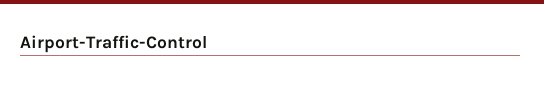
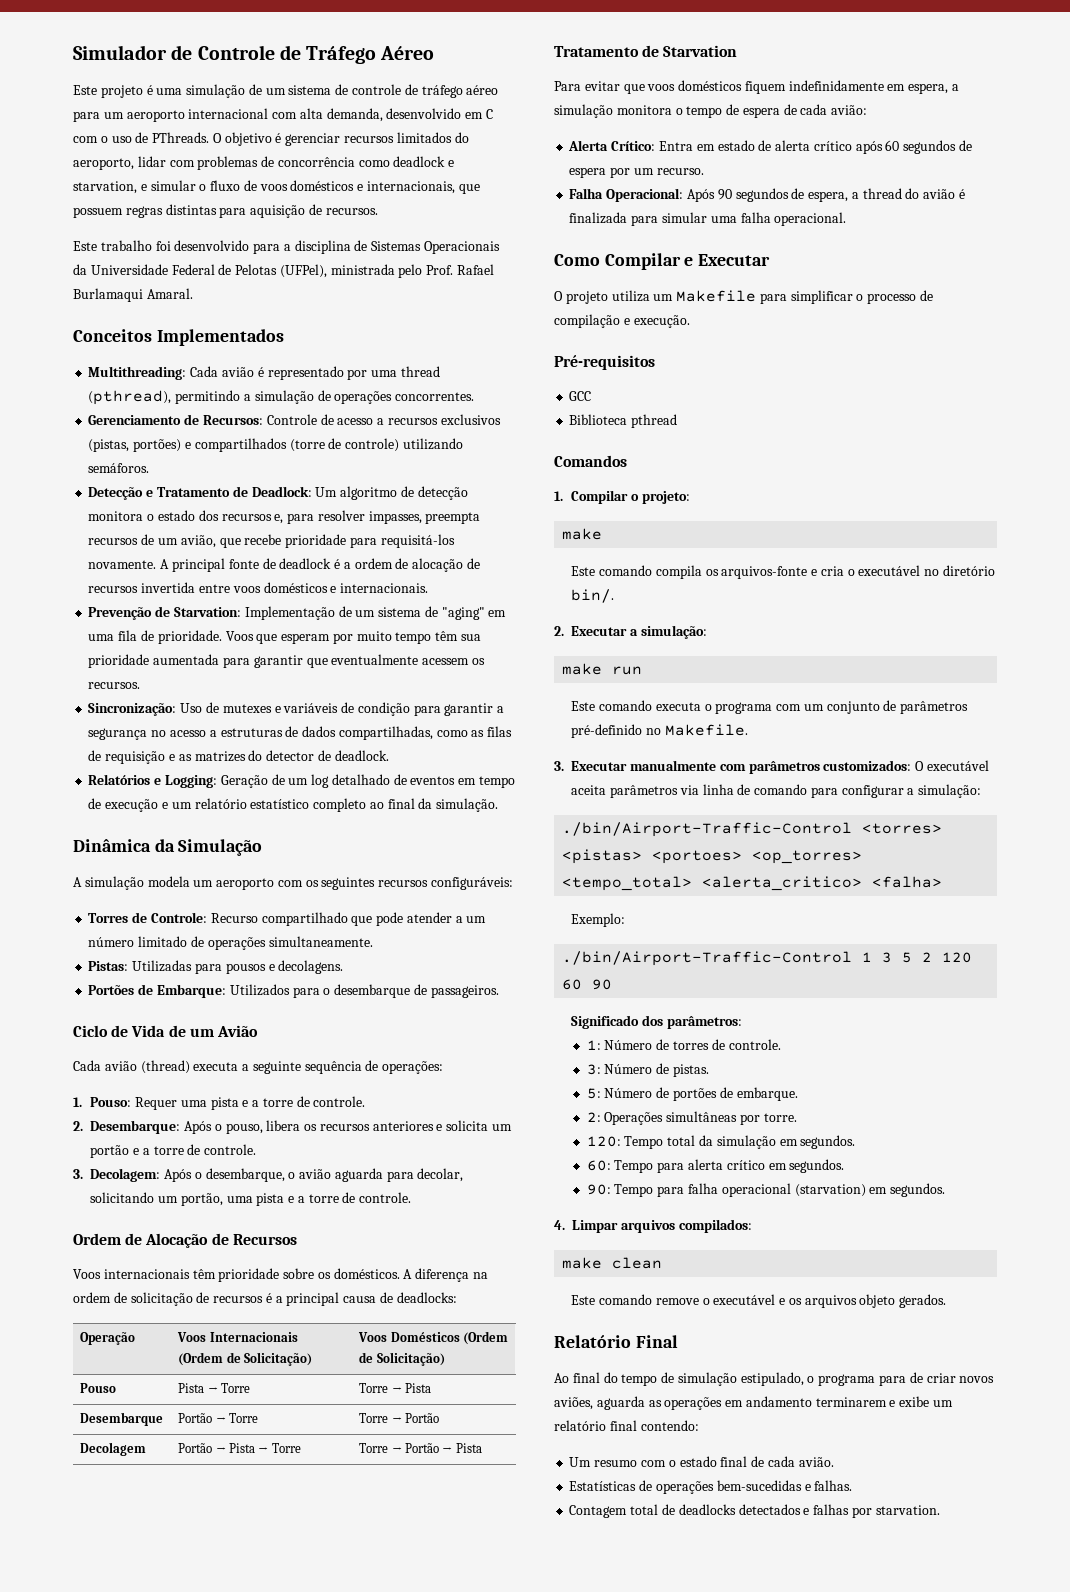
[20,35,207,53] Airport-Traffic-Control -> [73,45,435,64] [73,84,499,98] [73,108,494,122] [73,132,469,146] [73,156,455,170] [73,180,480,194] [73,204,378,218] [73,240,501,254] [73,264,495,278] [73,288,193,302] [73,329,284,346] [88,366,440,380] [88,390,475,405] [88,414,501,425] [88,438,463,452] [88,463,150,473] [88,486,468,500] [88,510,481,524] [88,534,455,548] [88,558,480,572] [88,582,429,593] [88,606,507,620] [88,630,481,644] [88,654,485,668] [88,682,141,689] [88,702,505,716] [88,726,513,740] [88,750,389,764] [88,774,515,788] [88,798,499,812] [73,839,263,856] [73,876,514,890] [88,912,487,926] [88,936,373,950] [88,960,344,974] [88,984,499,998] [73,1025,258,1037] [73,1060,444,1074] [73,1096,366,1110] [73,1120,513,1134] [90,1144,257,1158] [73,1168,464,1182] [90,1192,412,1206] [73,1233,297,1248] [73,1268,489,1282] [73,1292,457,1306] [80,1332,136,1345] [177,1332,298,1342] [178,1352,313,1366] [358,1331,509,1345] [359,1352,445,1366] [80,1383,117,1393] [178,1383,251,1393] [359,1383,432,1393] [80,1412,164,1426] [178,1413,259,1423] [359,1413,440,1423] [80,1442,147,1456] [178,1443,301,1453] [359,1443,482,1453] [554,45,738,57] [554,80,960,94] [554,104,868,118] [568,140,972,154] [569,167,704,178] [569,188,965,202] [569,212,847,226] [554,253,771,270] [554,290,934,304] [554,314,690,328] [554,355,655,370] [569,391,592,401] [569,414,678,428] [554,455,627,467] [554,490,690,504] [562,528,603,540] [571,565,996,579] [571,589,615,603] [554,625,707,639] [562,663,643,675] [571,700,969,714] [571,724,748,738] [554,760,989,774] [571,784,982,798] [562,822,943,837] [562,849,863,864] [562,876,943,891] [571,913,626,927] [562,951,973,966] [562,979,613,990] [571,1015,742,1029] [586,1039,781,1050] [586,1063,709,1077] [586,1087,798,1101] [586,1111,797,1125] [586,1135,856,1149] [586,1159,845,1173] [586,1183,946,1197] [554,1219,752,1233] [562,1257,663,1269] [571,1294,947,1308] [554,1335,678,1348] [554,1372,995,1386] [554,1396,954,1410] [554,1420,699,1431] [569,1456,834,1467] [569,1480,853,1494] [569,1504,940,1518] Simulador de Controle de Tráfego Aéreo // Este projeto é uma simulação de um sistema de controle de tráfego aéreo para um aeroporto internacional com alta demanda, desenvolvido em C com o uso de PThreads. O objetivo é gerenciar recursos limitados do aeroporto, lidar com problemas de concorrência como deadlock e starvation, e simular o fluxo de voos domésticos e internacionais, que possuem regras distintas para aquisição de recursos. // Este trabalho foi desenvolvido para a disciplina de Sistemas Operacionais da Universidade Federal de Pelotas (UFPel), ministrada pelo Prof. Rafael Burlamaqui Amaral. // Conceitos Implementados // Multithreading: Cada avião é representado por uma thread (pthread), permitindo a simulação de operações concorrentes. // Gerenciamento de Recursos: Controle de acesso a recursos exclusivos (pistas, portões) e compartilhados (torre de controle) utilizando semáforos. // Detecção e Tratamento de Deadlock: Um algoritmo de detecção monitora o estado dos recursos e, para resolver impasses, preempta recursos de um avião, que recebe prioridade para requisitá-los novamente. A principal fonte de deadlock é a ordem de alocação de recursos invertida entre voos domésticos e internacionais. // Prevenção de Starvation: Implementação de um sistema de "aging" em uma fila de prioridade. Voos que esperam por muito tempo têm sua prioridade aumentada para garantir que eventualmente acessem os recursos. // Sincronização: Uso de mutexes e variáveis de condição para garantir a segurança no acesso a estruturas de dados compartilhadas, como as filas de requisição e as matrizes do detector de deadlock. // Relatórios e Logging: Geração de um log detalhado de eventos em tempo de execução e um relatório estatístico completo ao final da simulação. // Dinâmica da Simulação // A simulação modela um aeroporto com os seguintes recursos configuráveis: // Torres de Controle: Recurso compartilhado que pode atender a um número limitado de operações simultaneamente. // Pistas: Utilizadas para pousos e decolagens. // Portões de Embarque: Utilizados para o desembarque de passageiros. // Ciclo de Vida de um Avião // Cada avião (thread) executa a seguinte sequência de operações: // 1. Pouso: Requer uma pista e a torre de controle. // 2. Desembarque: Após o pouso, libera os recursos anteriores e solicita um portão e a torre de controle. // 3. Decolagem: Após o desembarque, o avião aguarda para decolar, solicitando um portão, uma pista e a torre de controle. // Ordem de Alocação de Recursos // Voos internacionais têm prioridade sobre os domésticos. A diferença na ordem de solicitação de recursos é a principal causa de deadlocks: // Operação | Voos Internacionais (Ordem de Solicitação) | Voos Domésticos (Ordem de Solicitação) // Pouso | Pista → Torre | Torre → Pista // Desembarque | Portão → Torre | Torre → Portão // Decolagem | Portão → Pista → Torre | Torre → Portão → Pista // Tratamento de Starvation // Para evitar que voos domésticos fiquem indefinidamente em espera, a simulação monitora o tempo de espera de cada avião: // Alerta Crítico: Entra em estado de alerta crítico após 60 segundos de espera por um recurso. // Falha Operacional: Após 90 segundos de espera, a thread do avião é finalizada para simular uma falha operacional. // Como Compilar e Executar // O projeto utiliza um Makefile para simplificar o processo de compilação e execução. // Pré-requisitos // GCC // Biblioteca pthread // Comandos // 1. Compilar o projeto: // make // Este comando compila os arquivos-fonte e cria o executável no diretório bin/. // 2. Executar a simulação: // make run // Este comando executa o programa com um conjunto de parâmetros pré-definido no Makefile. // 3. Executar manualmente com parâmetros customizados: O executável aceita parâmetros via linha de comando para configurar a simulação: // ./bin/Airport-Traffic-Control <torres> <pistas> <portoes> <op_torres> <tempo_total> <alerta_critico> <falha> // Exemplo: // ./bin/Airport-Traffic-Control 1 3 5 2 120 60 90 // Significado dos parâmetros: // 1: Número de torres de controle. // 3: Número de pistas. // 5: Número de portões de embarque. // 2: Operações simultâneas por torre. // 120: Tempo total da simulação em segundos. // 60: Tempo para alerta crítico em segundos. // 90: Tempo para falha operacional (starvation) em segundos. // 4. Limpar arquivos compilados: // make clean // Este comando remove o executável e os arquivos objeto gerados. // Relatório Final // Ao final do tempo de simulação estipulado, o programa para de criar novos aviões, aguarda as operações em andamento terminarem e exibe um relatório final contendo: // Um resumo com o estado final de cada avião. // Estatísticas de operações bem-sucedidas e falhas. // Contagem total de deadlocks detectados e falhas por starvation.

